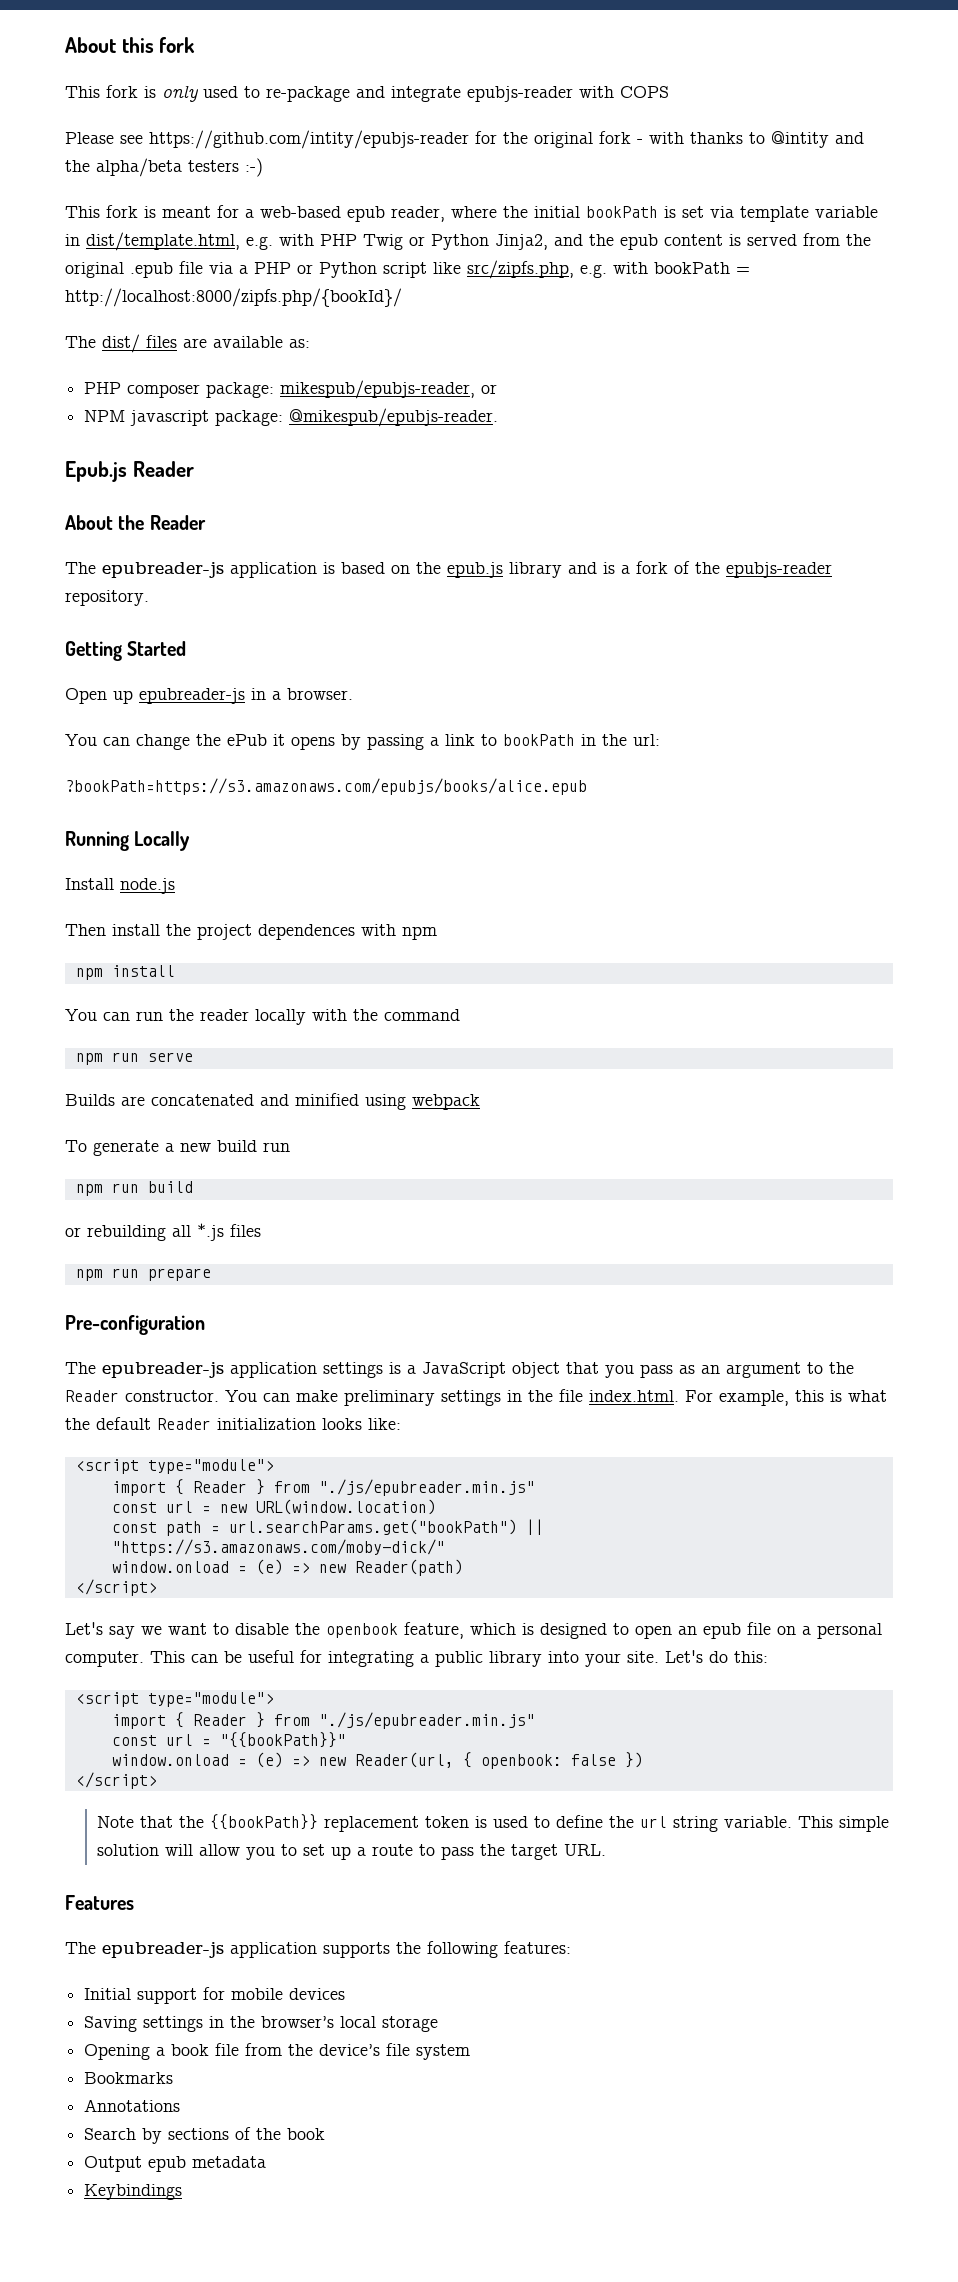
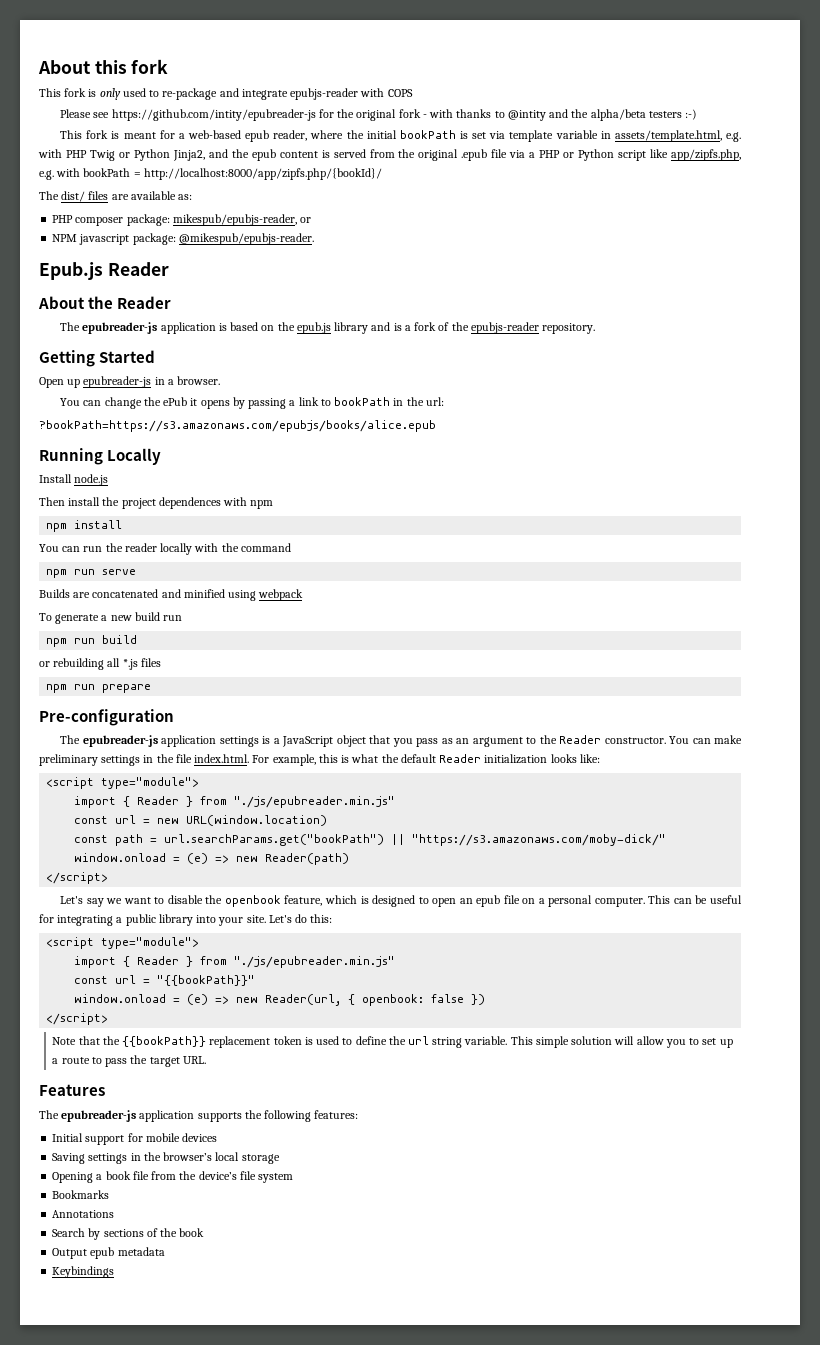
[149,130,469,149] https://github.com/intity/epubjs-reader -> [111,109,316,121] https://github.com/intity/epubreader-js
[86,232,240,251] dist/template.html, -> [614,130,722,142] assets/template.html,
[467,260,574,279] src/zipfs.php, -> [671,149,741,161] app/zipfs.php,
[65,288,402,307] http://localhost:8000/zipfs.php/{bookId}/ -> [143,168,382,180] http://localhost:8000/app/zipfs.php/{bookId}/

